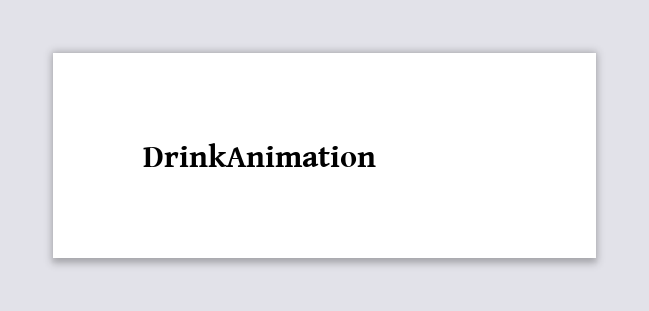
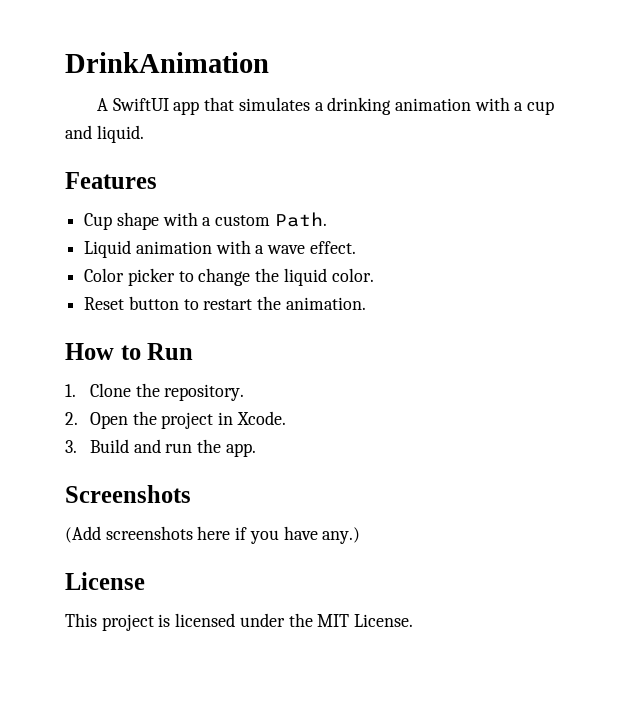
(376, 155) none -> [96,97,555,115] [65,125,144,143] [65,172,157,189] [84,212,327,230] [84,240,356,258] [84,268,374,286] [84,296,366,310] [65,343,194,360] [65,383,245,401] [65,411,286,429] [65,439,256,457] [65,485,191,503] [65,526,361,544] [65,572,145,590] [65,613,414,631] // A SwiftUI app that simulates a drinking animation with a cup and liquid. // Features // Cup shape with a custom Path. // Liquid animation with a wave effect. // Color picker to change the liquid color. // Reset button to restart the animation. // How to Run // 1. Clone the repository. // 2. Open the project in Xcode. // 3. Build and run the app. // Screenshots // (Add screenshots here if you have any.) // License // This project is licensed under the MIT License.

